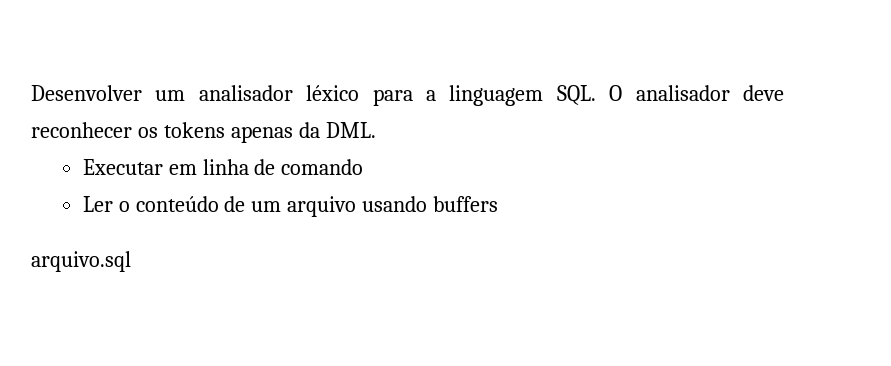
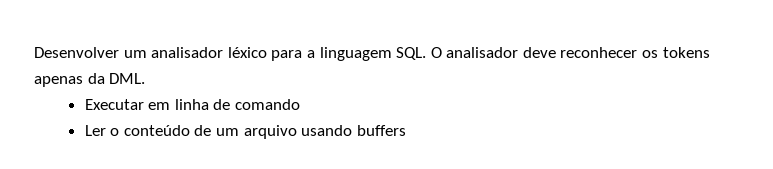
[31,251,131,272] // arquivo.sql -> (406, 130) none

